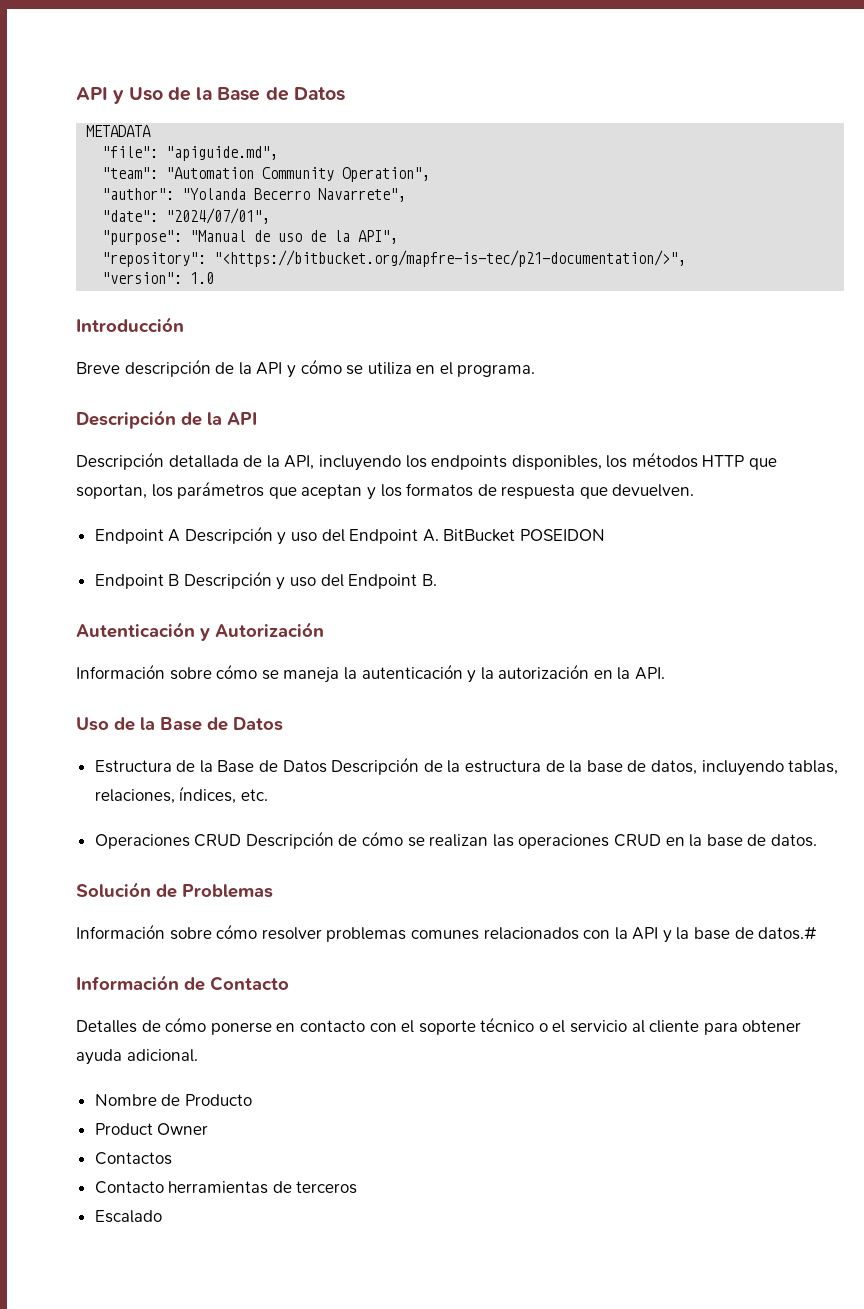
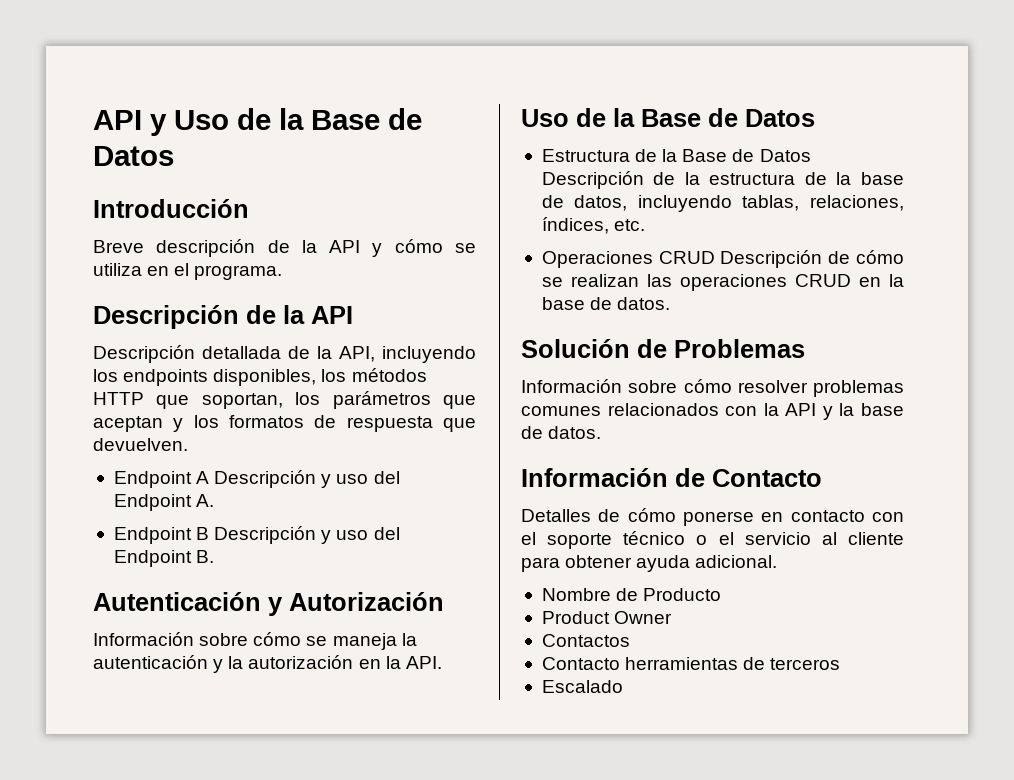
[86,125,152,137] [102,146,279,161] [102,167,431,182] [102,188,407,202] [102,208,271,224] [102,230,399,245] [102,250,687,267] [102,272,215,284] // METADATA // "file": "apiguide.md", // "team": "Automation Community Operation", // "author": "Yolanda Becerro Navarrete", // "date": "2024/07/01", // "purpose": "Manual de uso de la API", // "repository": "<https://bitbucket.org/mapfre-is-tec/p21-documentation/>", // "version": 1.0 -> (174, 156) none
[443,529,606,542] BitBucket POSEIDON -> (215, 500) none
[758,926,818,940] datos.# -> [548,426,602,439] datos.

